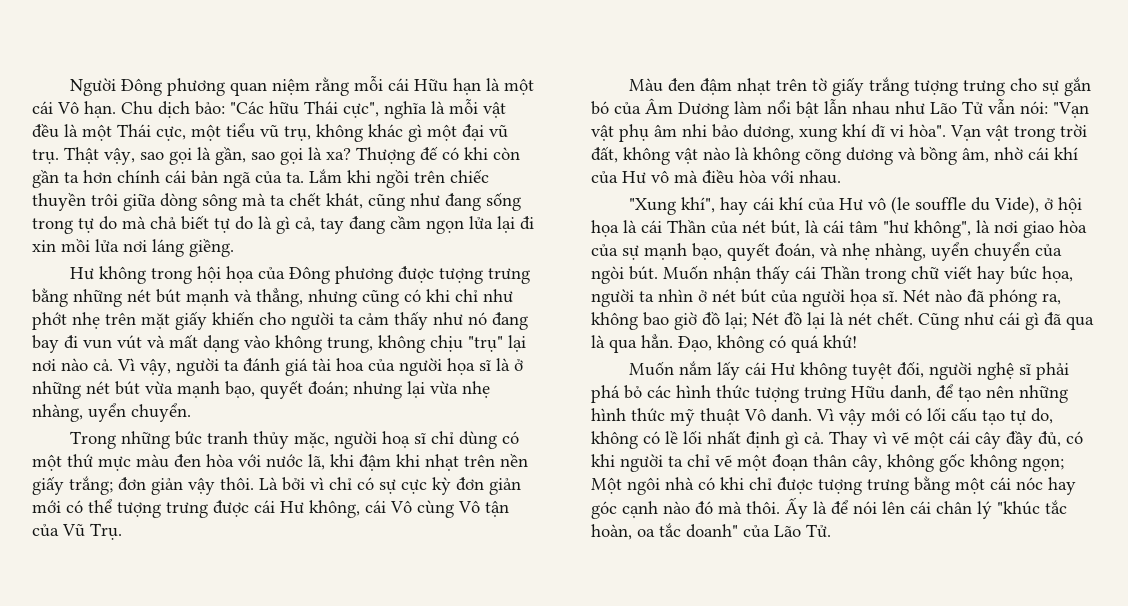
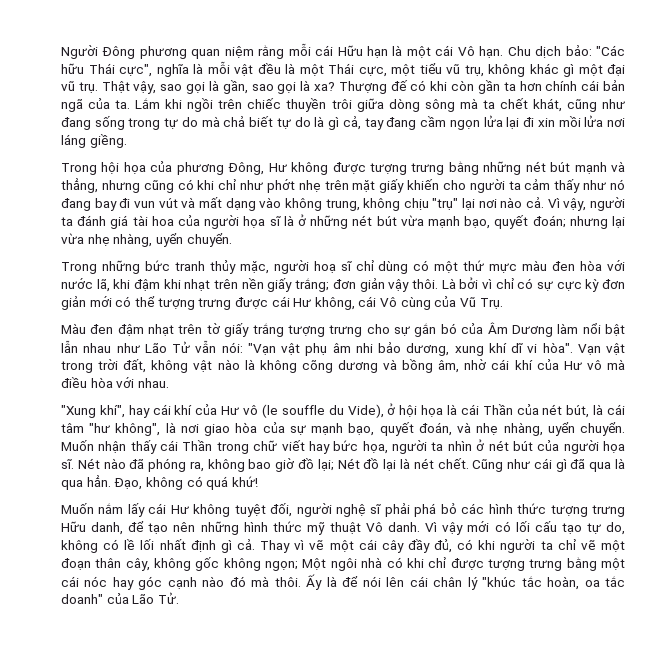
[69,266,393,284] Hư không trong hội họa của Đông phương -> [61,161,329,175] Trong hội họa của phương Đông, Hư không
[458,500,509,517] Vô tận -> (431, 303) none
[974,242,1062,261] [591,266,658,284] chuyển của ngòi bút. -> [580,421,625,436] chuyển.

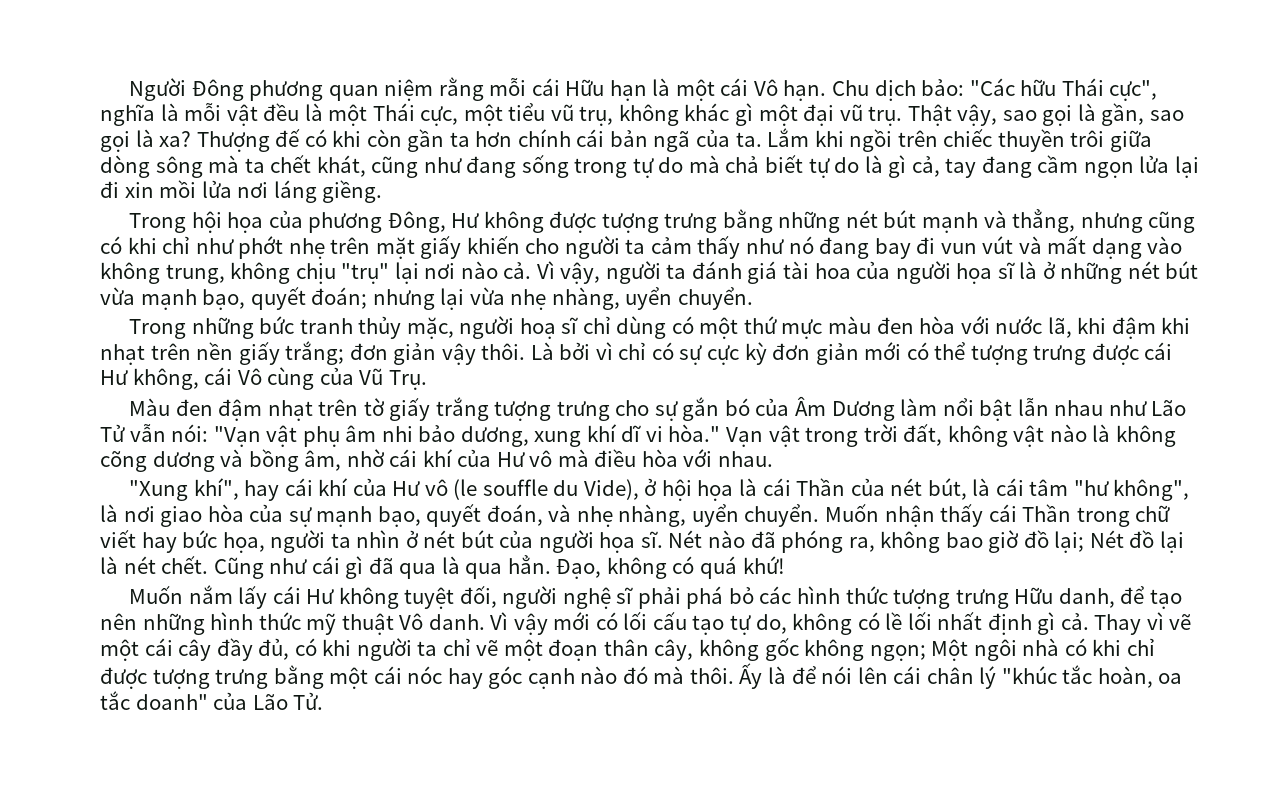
[542,342,573,353] hòa". -> [668,424,721,442] hòa."

